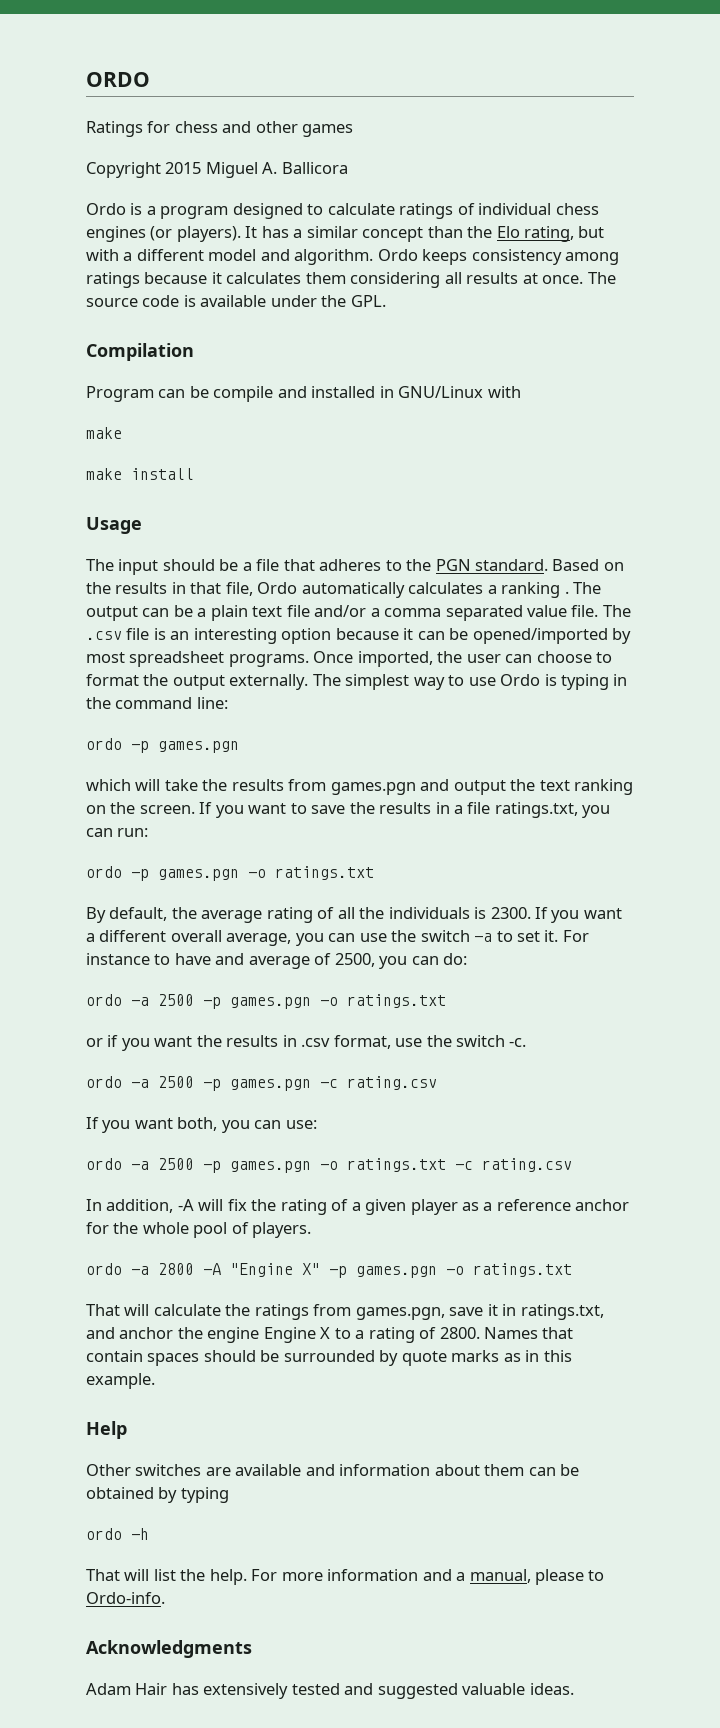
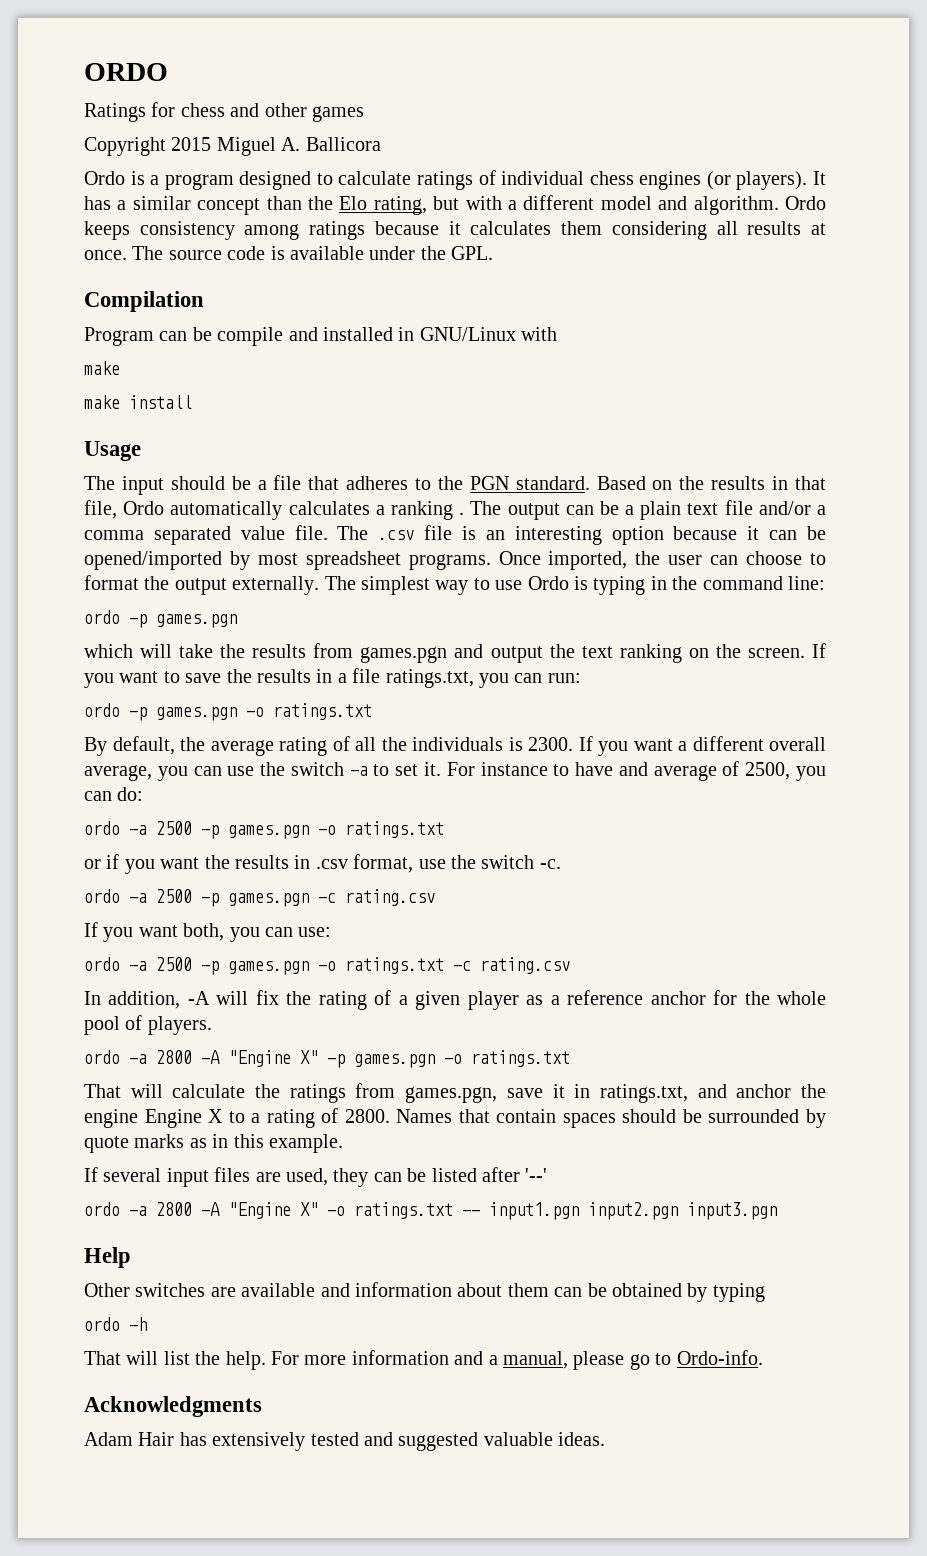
(155, 1381) none -> [84,1167,548,1187] [84,1202,777,1220] // If several input files are used, they can be listed after '--' // ordo -a 2800 -A "Engine X" -o ratings.txt -- input1.pgn input2.pgn input3.pgn
(585, 1577) none -> [629,1354,650,1370] go

